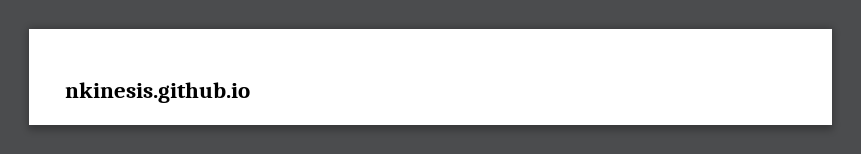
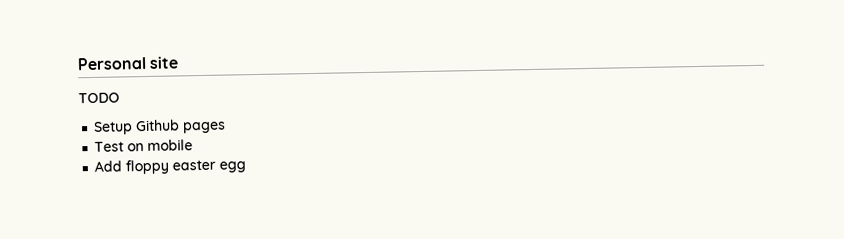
[65,82,250,103] nkinesis.github.io -> [77,56,180,71] [78,92,120,104] [93,119,227,135] [94,139,194,152] [94,159,247,175] Personal site // TODO // Setup Github pages // Test on mobile // Add floppy easter egg

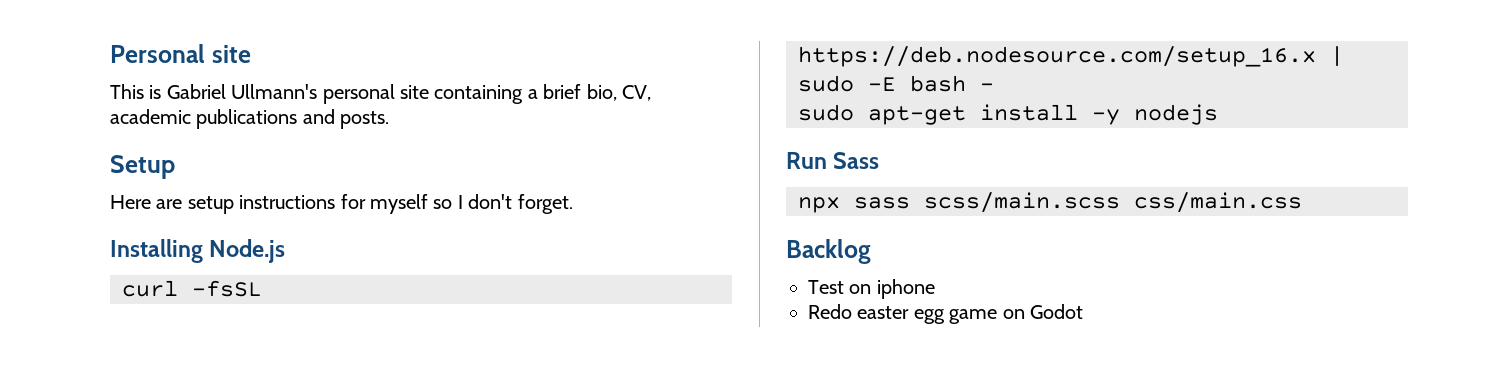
[78,92,120,104] [93,119,227,135] [94,139,194,152] [94,159,247,175] TODO // Setup Github pages // Test on mobile // Add floppy easter egg -> [110,84,651,104] [110,109,390,129] [110,155,175,179] [110,194,573,214] [110,239,286,263] [122,280,262,297] [798,46,1344,67] [798,75,994,92] [798,104,1218,125] [786,152,880,169] [798,192,1302,213] [786,239,871,264] [808,279,935,299] [808,304,1083,324] This is Gabriel Ullmann's personal site containing a brief bio, CV, academic publications and posts. // Setup // Here are setup instructions for myself so I don't forget. // Installing Node.js // curl -fsSL https://deb.nodesource.com/setup_16.x | sudo -E bash - // sudo apt-get install -y nodejs // Run Sass // npx sass scss/main.scss css/main.css // Backlog // Test on iphone // Redo easter egg game on Godot

